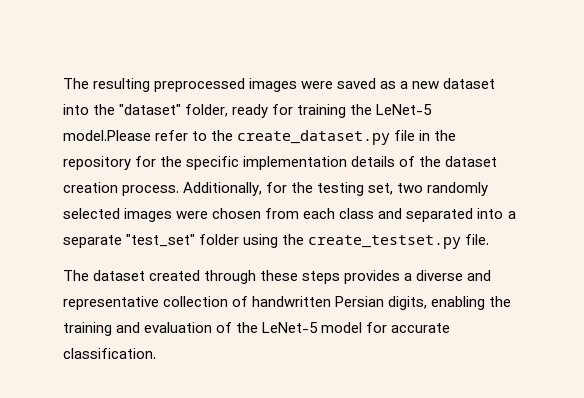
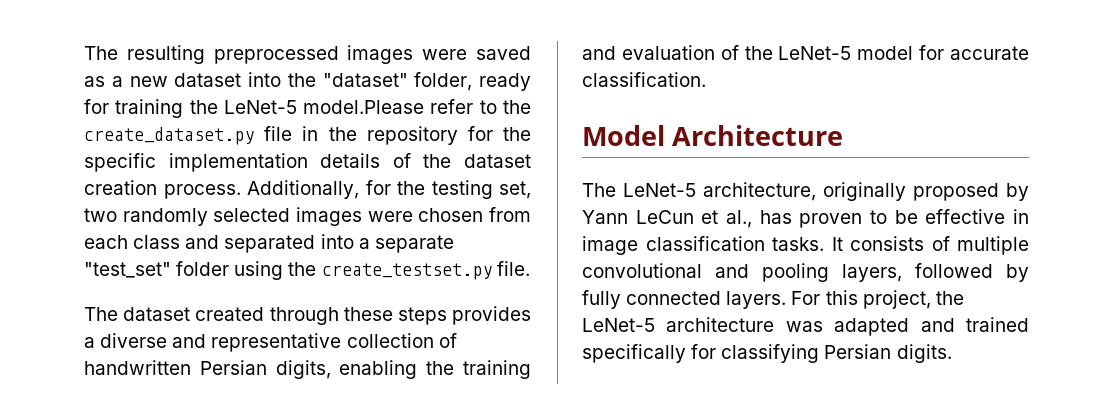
(156, 353) none -> [582,125,844,146] [582,182,1029,201] [582,209,1029,228] [582,236,1029,255] [582,263,1029,282] [582,290,964,309] [582,317,1029,336] [582,344,952,363] // Model Architecture // The LeNet-5 architecture, originally proposed by Yann LeCun et al., has proven to be effective in image classification tasks. It consists of multiple convolutional and pooling layers, followed by fully connected layers. For this project, the LeNet-5 architecture was adapted and trained specifically for classifying Persian digits.

